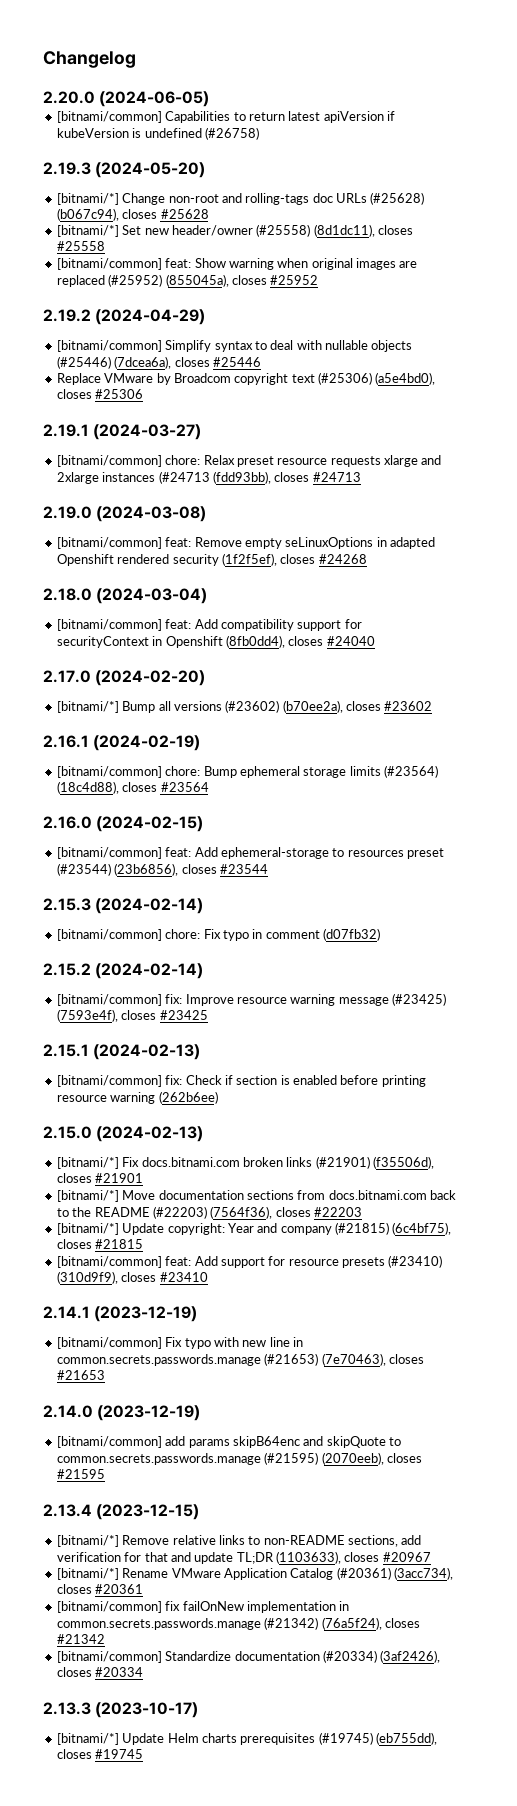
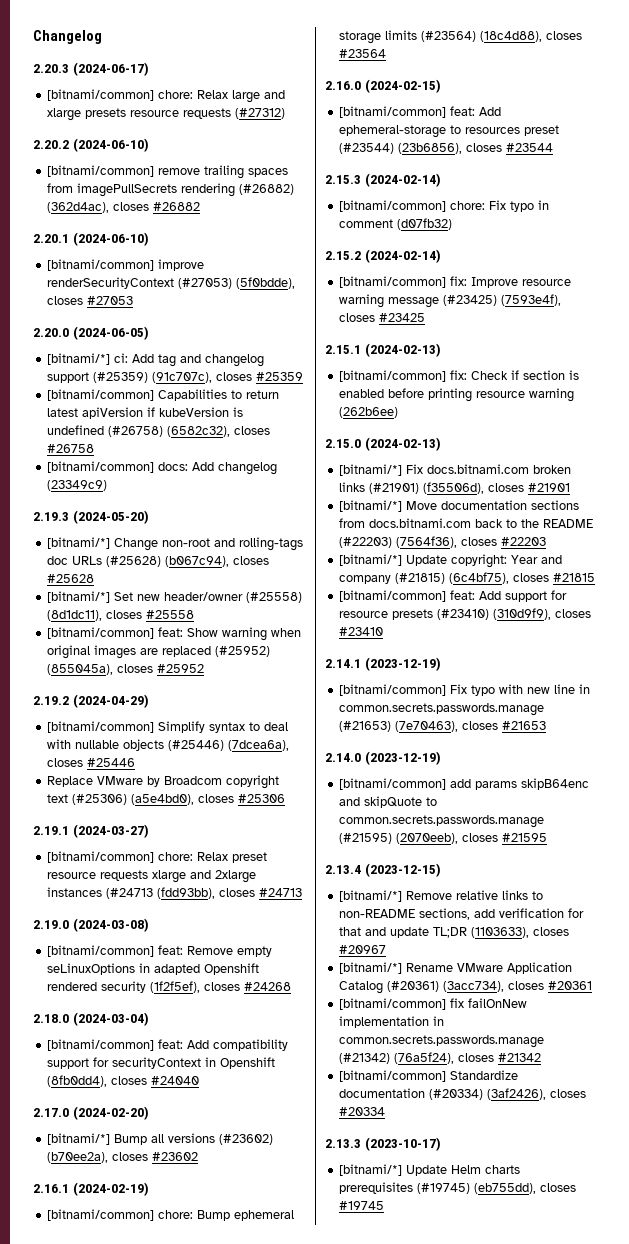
[43,91,210,107] 2.20.0 (2024-06-05) -> [33,62,149,76] [47,89,286,103] [47,108,286,121] [33,138,149,152] [47,165,289,179] [47,183,295,197] [47,202,201,213] [33,232,149,246] [47,259,205,271] [47,277,296,289] [47,296,134,305] [33,326,149,340] [47,353,265,367] [47,372,304,383] 2.20.3 (2024-06-17) // [bitnami/common] chore: Relax large and xlarge presets resource requests (#27312) // 2.20.2 (2024-06-10) // [bitnami/common] remove trailing spaces from imagePullSecrets rendering (#26882) (362d4ac), closes #26882 // 2.20.1 (2024-06-10) // [bitnami/common] improve renderSecurityContext (#27053) (5f0bdde), closes #27053 // 2.20.0 (2024-06-05) // [bitnami/*] ci: Add tag and changelog support (#25359) (91c707c), closes #25359
(259, 133) none -> [167,426,271,437] [47,444,95,453] [47,461,278,475] [47,480,108,491] (6582c32), closes #26758 // [bitnami/common] docs: Add changelog (23349c9)

